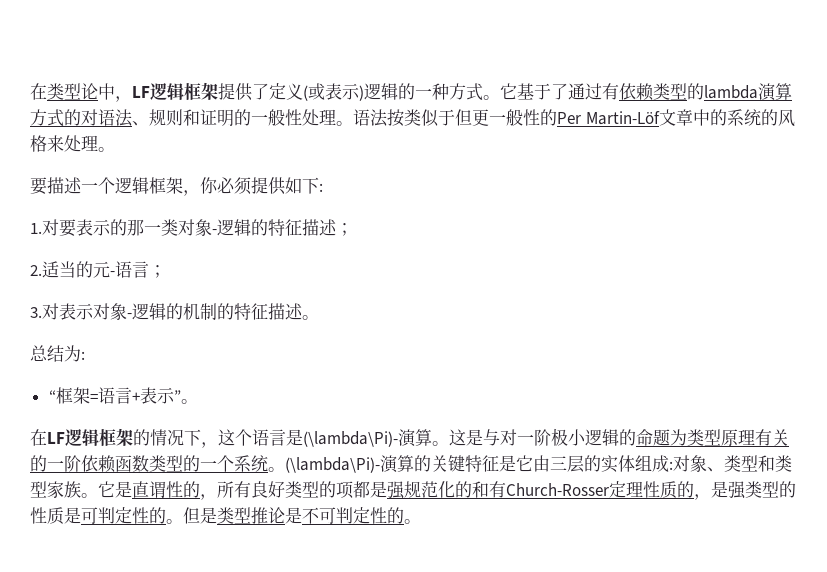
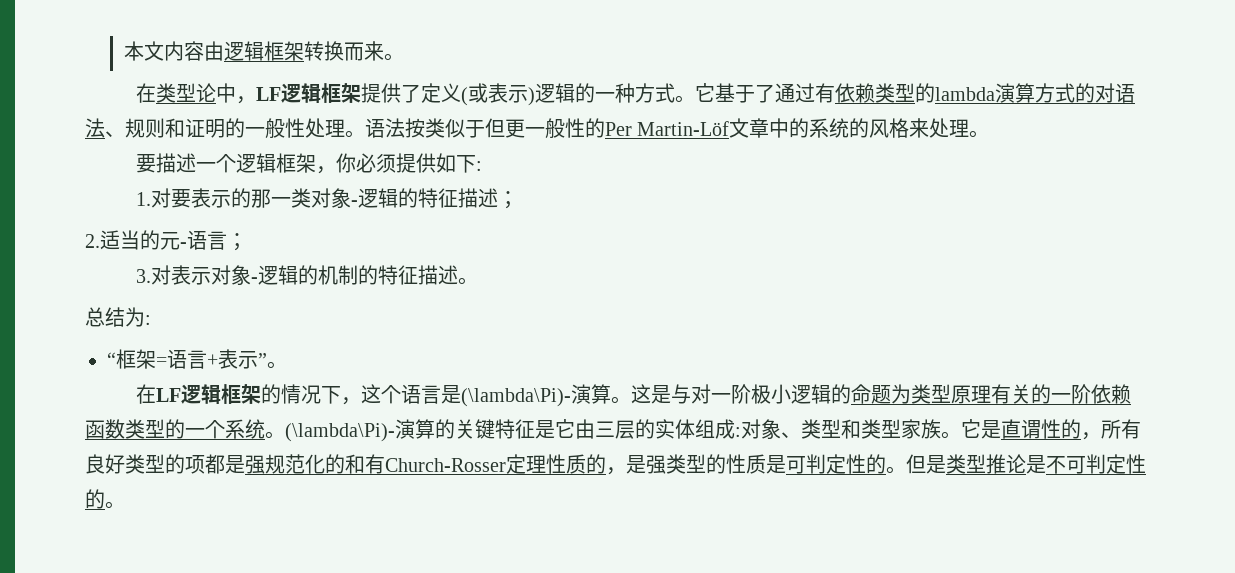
(30, 91) none -> [123,41,404,61] 本文内容由逻辑框架转换而来。 //

